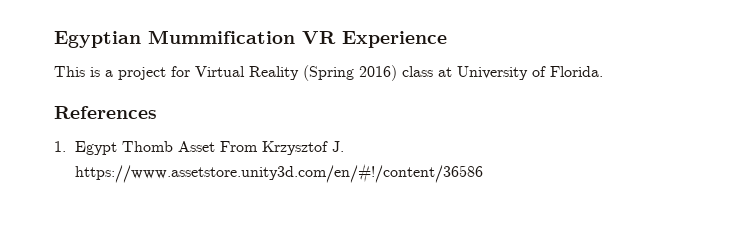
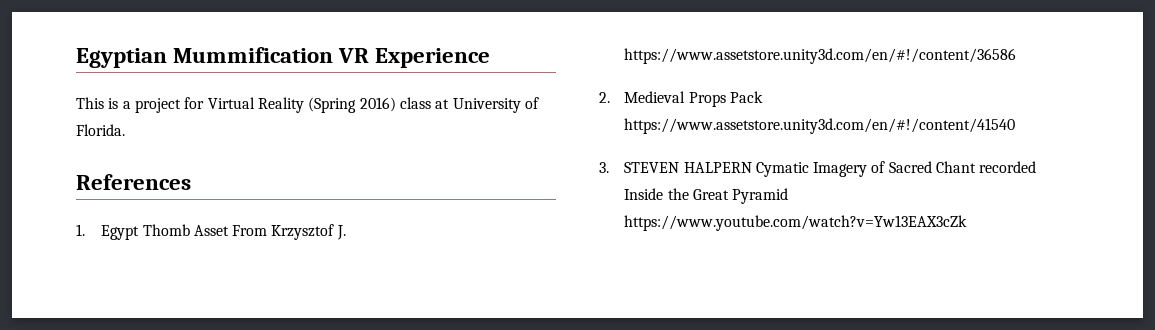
(484, 173) none -> [599,91,763,107] [624,118,1016,134] [599,161,1037,177] [624,188,789,204] [624,215,968,231] // 2. Medieval Props Pack https://www.assetstore.unity3d.com/en/#!/content/41540 // 3. STEVEN HALPERN Cymatic Imagery of Sacred Chant recorded Inside the Great Pyramid https://www.youtube.com/watch?v=Yw13EAX3cZk

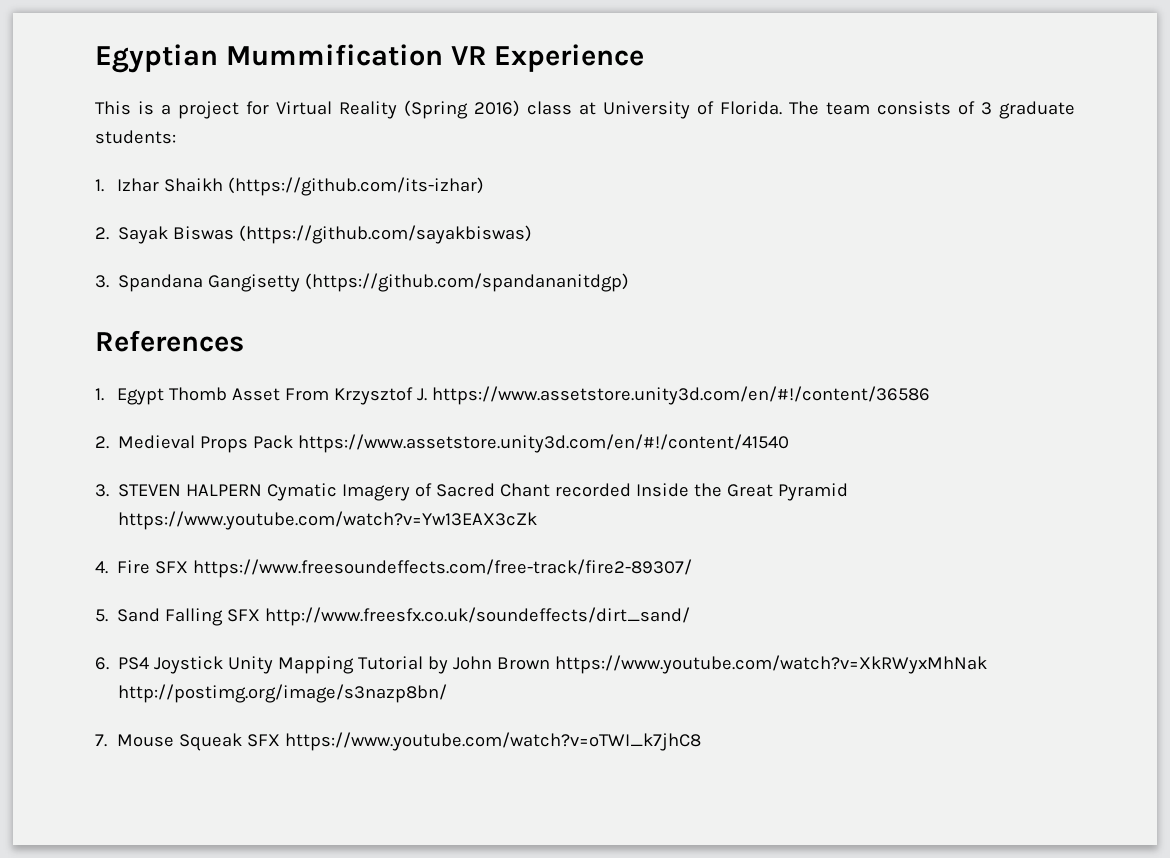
(125, 130) none -> [789,101,1075,119] [95,130,176,144] [95,177,484,196] [95,225,533,244] [95,273,630,292] The team consists of 3 graduate students: // 1. Izhar Shaikh (https://github.com/its-izhar) // 2. Sayak Biswas (https://github.com/sayakbiswas) // 3. Spandana Gangisetty (https://github.com/spandananitdgp)
(968, 223) none -> [95,559,693,578] [95,607,691,626] [95,655,988,674] [118,684,448,703] [95,732,701,751] // 4. Fire SFX https://www.freesoundeffects.com/free-track/fire2-89307/ // 5. Sand Falling SFX http://www.freesfx.co.uk/soundeffects/dirt_sand/ // 6. PS4 Joystick Unity Mapping Tutorial by John Brown https://www.youtube.com/watch?v=XkRWyxMhNak http://postimg.org/image/s3nazp8bn/ // 7. Mouse Squeak SFX https://www.youtube.com/watch?v=oTWI_k7jhC8

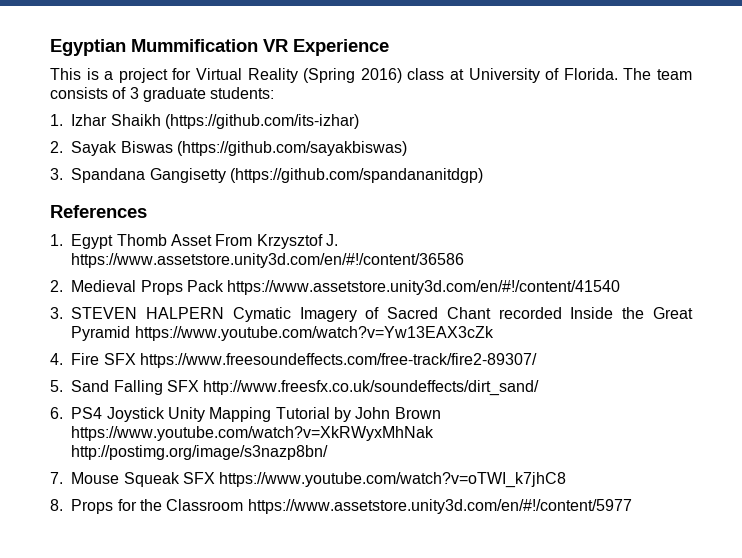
(701, 741) none -> [50,499,632,514] // 8. Props for the Classroom https://www.assetstore.unity3d.com/en/#!/content/5977

